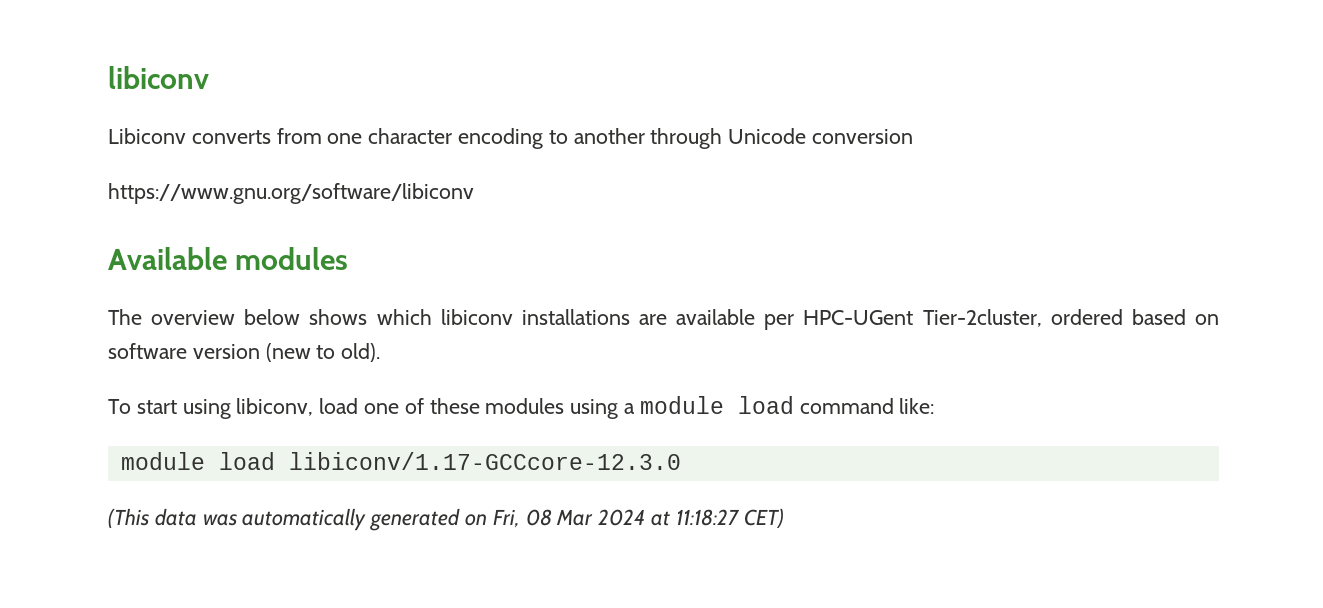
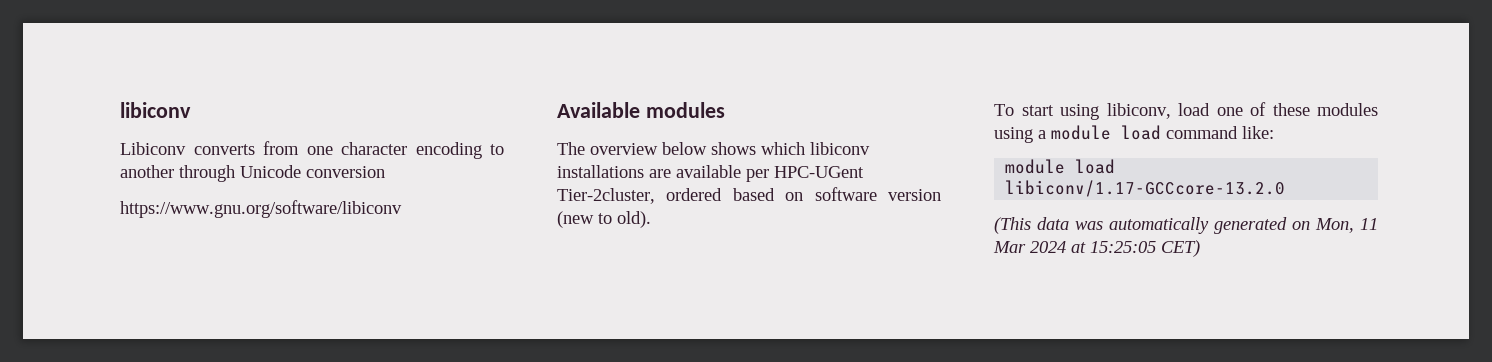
[288,452,681,470] libiconv/1.17-GCCcore-12.3.0 -> [1005,180,1286,197] libiconv/1.17-GCCcore-13.2.0
[492,509,552,528] Fri, 08 -> [1315,218,1378,233] Mon, 11
[675,509,740,526] 11:18:27 -> [1090,241,1156,253] 15:25:05

